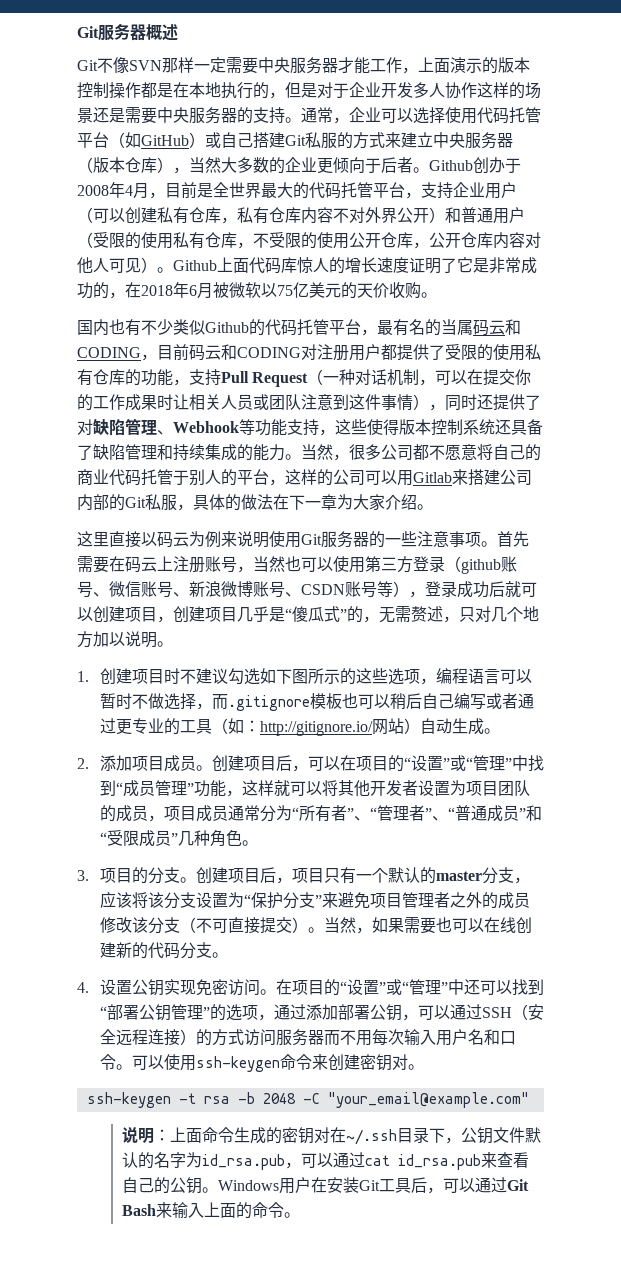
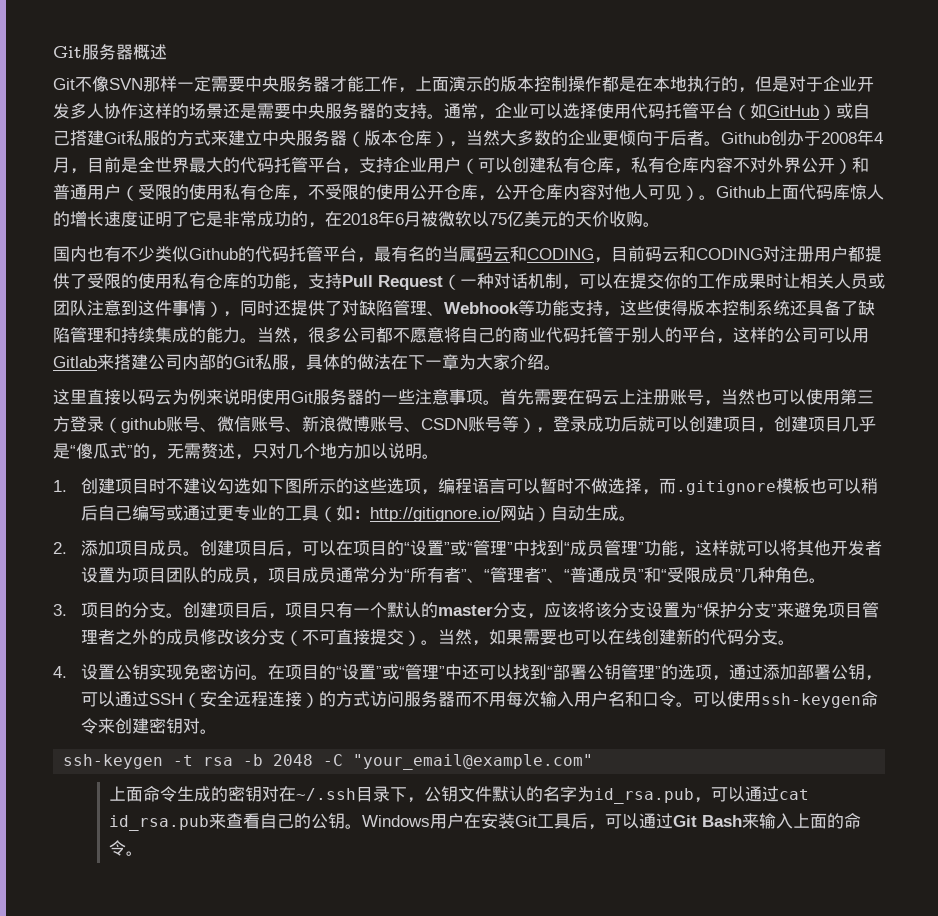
[501,693,518,709] 者 -> (184, 513) none
[122,1127,171,1144] 说明： -> (594, 762) none

